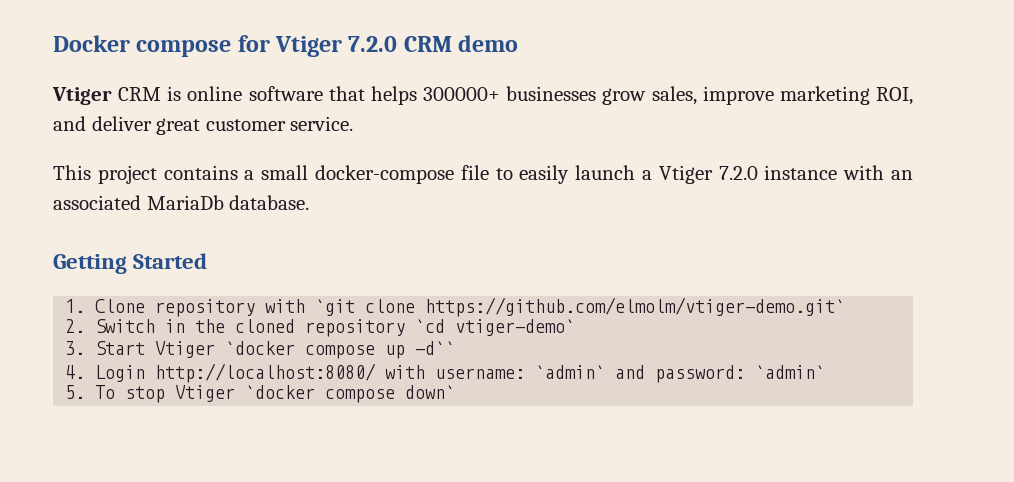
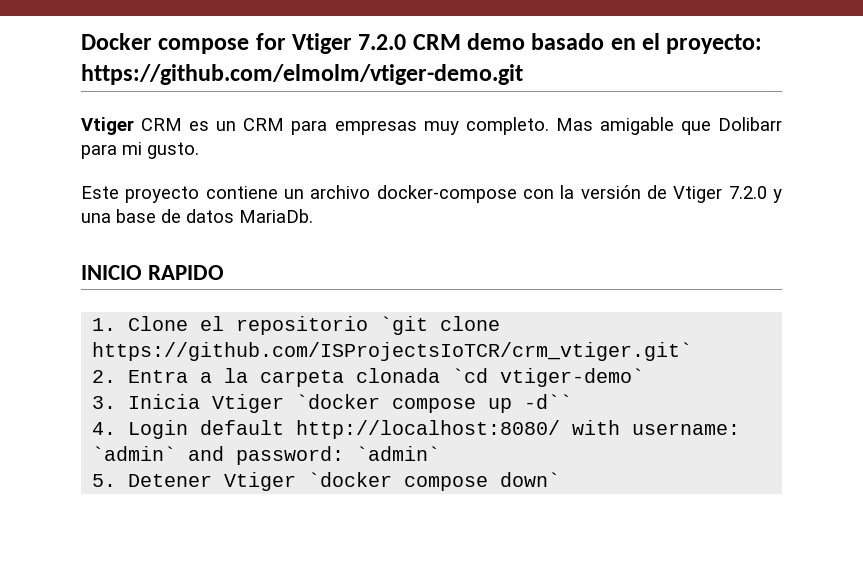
[52,86,914,105] [53,116,354,135] [53,165,913,184] [53,195,310,210] [53,253,208,274] // Vtiger CRM is online software that helps 300000+ businesses grow sales, improve marketing ROI, and deliver great customer service. // This project contains a small docker-compose file to easily launch a Vtiger 7.2.0 instance with an associated MariaDb database. // Getting Started -> [531,33,763,54] [81,64,523,85] [81,117,783,135] [81,142,199,159] [81,185,783,203] [81,209,313,223] [81,265,225,280] basado en el proyecto: https://github.com/elmolm/vtiger-demo.git // Vtiger CRM es un CRM para empresas muy completo. Mas amigable que Dolibarr para mi gusto. // Este proyecto contiene un archivo docker-compose con la versión de Vtiger 7.2.0 y una base de datos MariaDb. // INICIO RAPIDO
[155,299,306,317] repository with -> [200,316,369,335] el repositorio
[425,297,846,317] https://github.com/elmolm/vtiger-demo.git` -> [92,342,693,361] https://github.com/ISProjectsIoTCR/crm_vtiger.git`
[95,319,406,337] Switch in the cloned repository -> [128,368,441,387] Entra a la carpeta clonada
[95,341,146,355] Start -> [128,394,201,409] Inicia
(146, 373) none -> [200,420,285,435] default
[95,385,166,403] To stop -> [128,474,213,487] Detener

